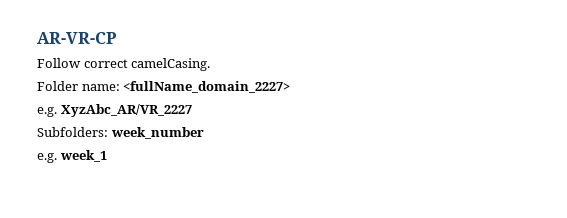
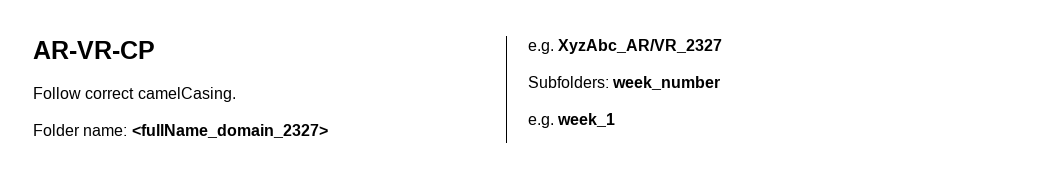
[123,81,291,93] [37,104,192,117] <fullName_domain_2227> // e.g. XyzAbc_AR/VR_2227 -> [131,124,328,138] [528,39,723,54] <fullName_domain_2327> // e.g. XyzAbc_AR/VR_2327

